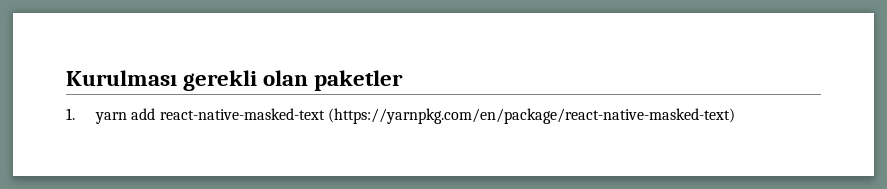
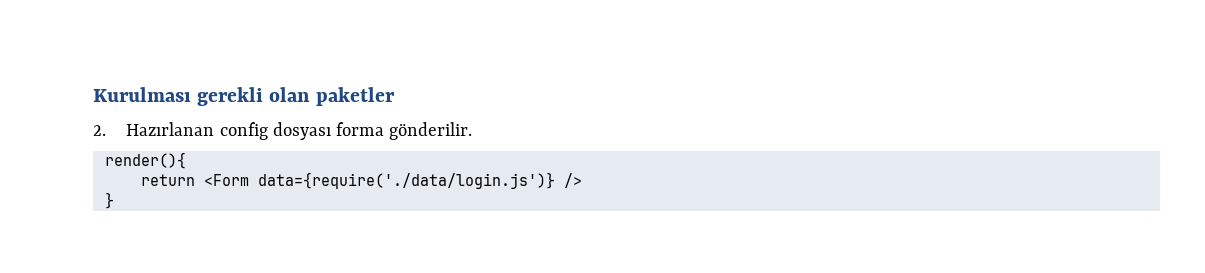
[66,108,736,124] 1. yarn add react-native-masked-text (https://yarnpkg.com/en/package/react-native-masked-text) -> [93,122,473,140] [104,152,186,169] [140,172,582,189] [104,192,114,209] 2. Hazırlanan config dosyası forma gönderilir. // render(){ // return <Form data={require('./data/login.js')} /> // }

